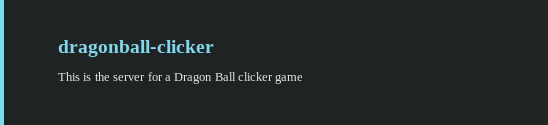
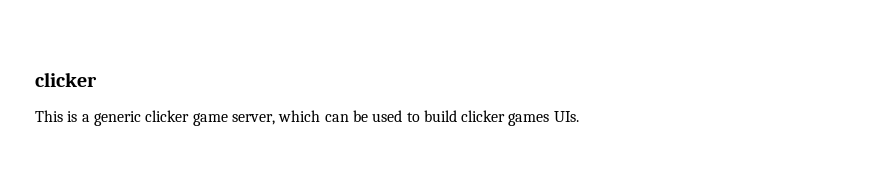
[58,40,214,57] dragonball-clicker -> [35,72,97,87] clicker
[94,72,304,84] the server for a Dragon Ball clicker game -> [81,110,579,126] a generic clicker game server, which can be used to build clicker games UIs.

